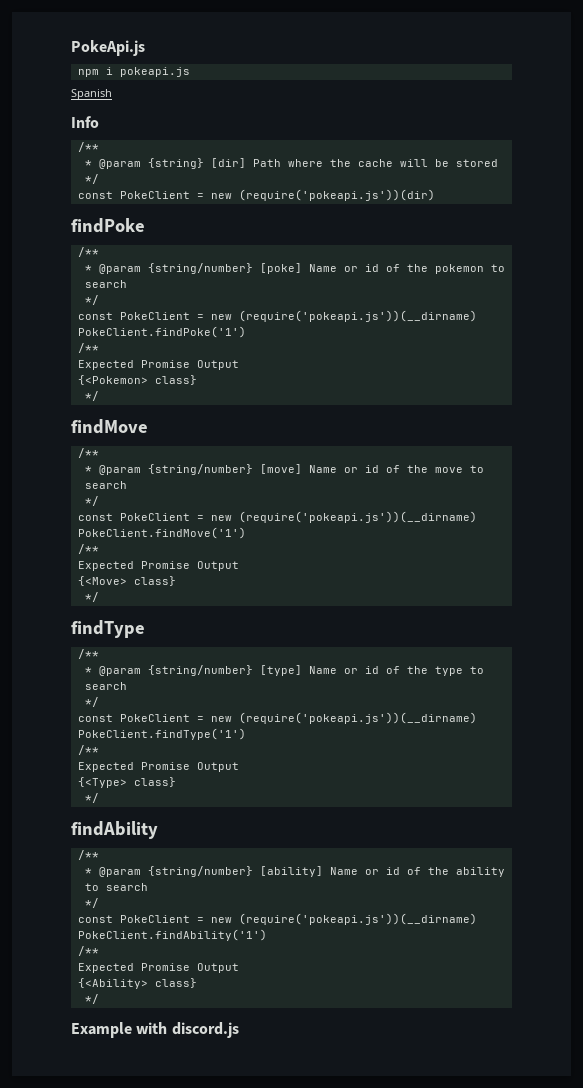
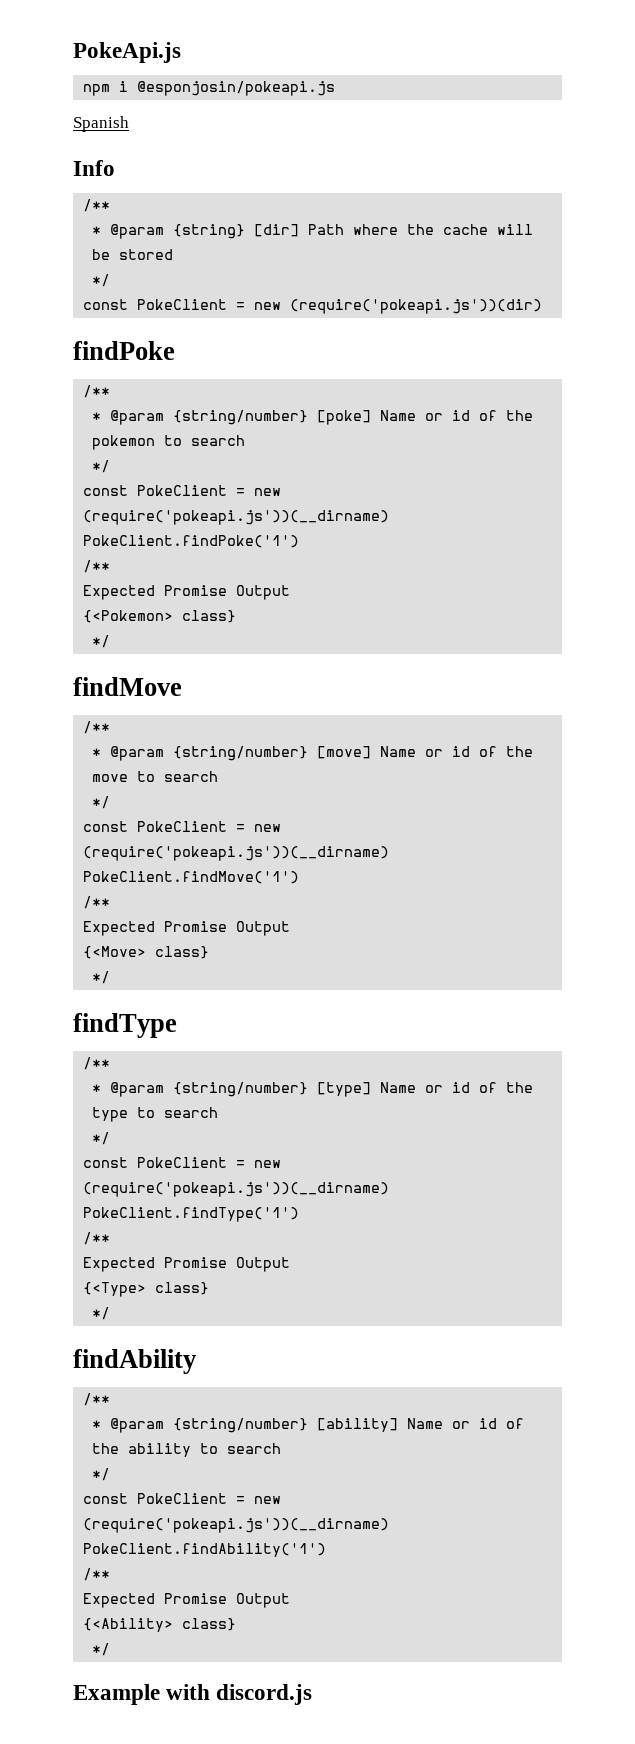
[119,67,190,77] pokeapi.js -> [137,81,336,96] @esponjosin/pokeapi.js

